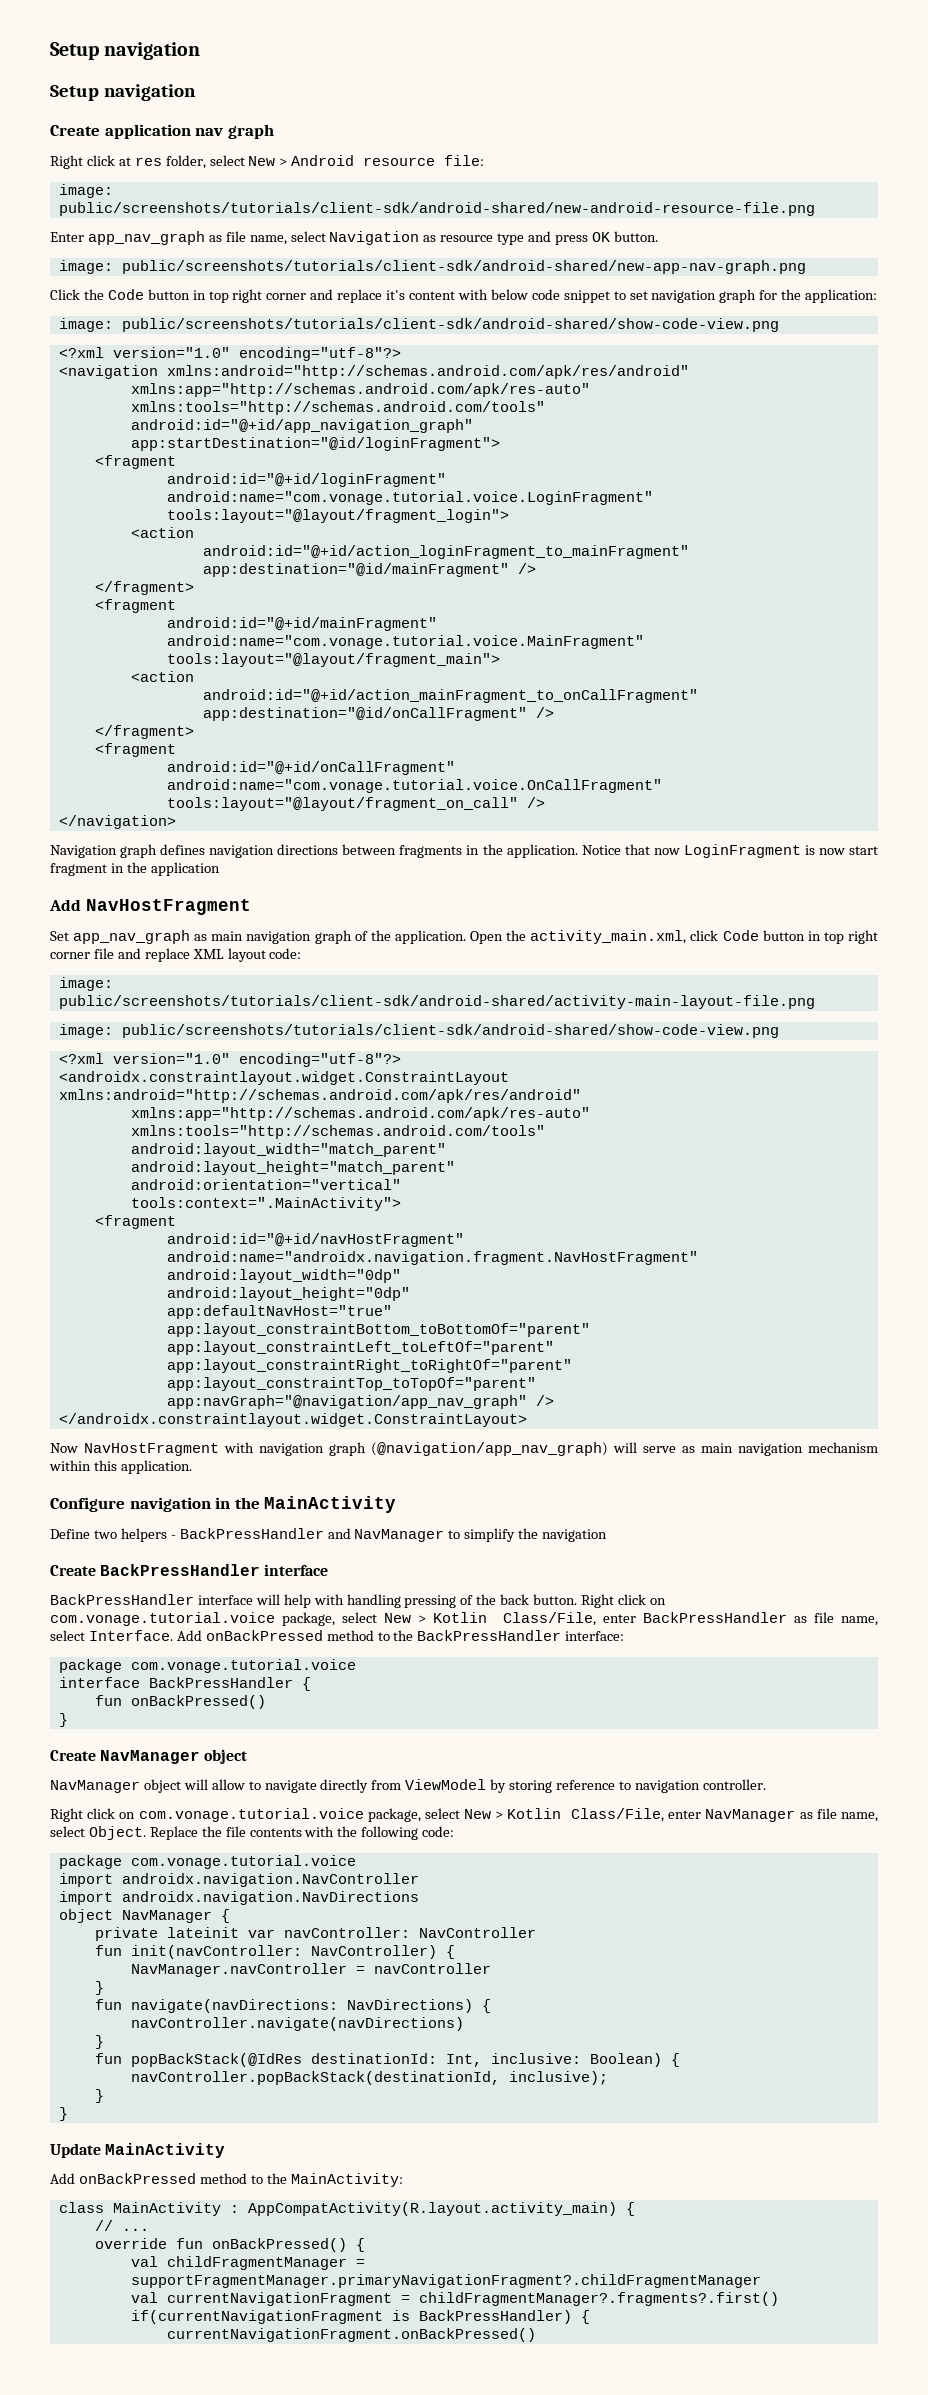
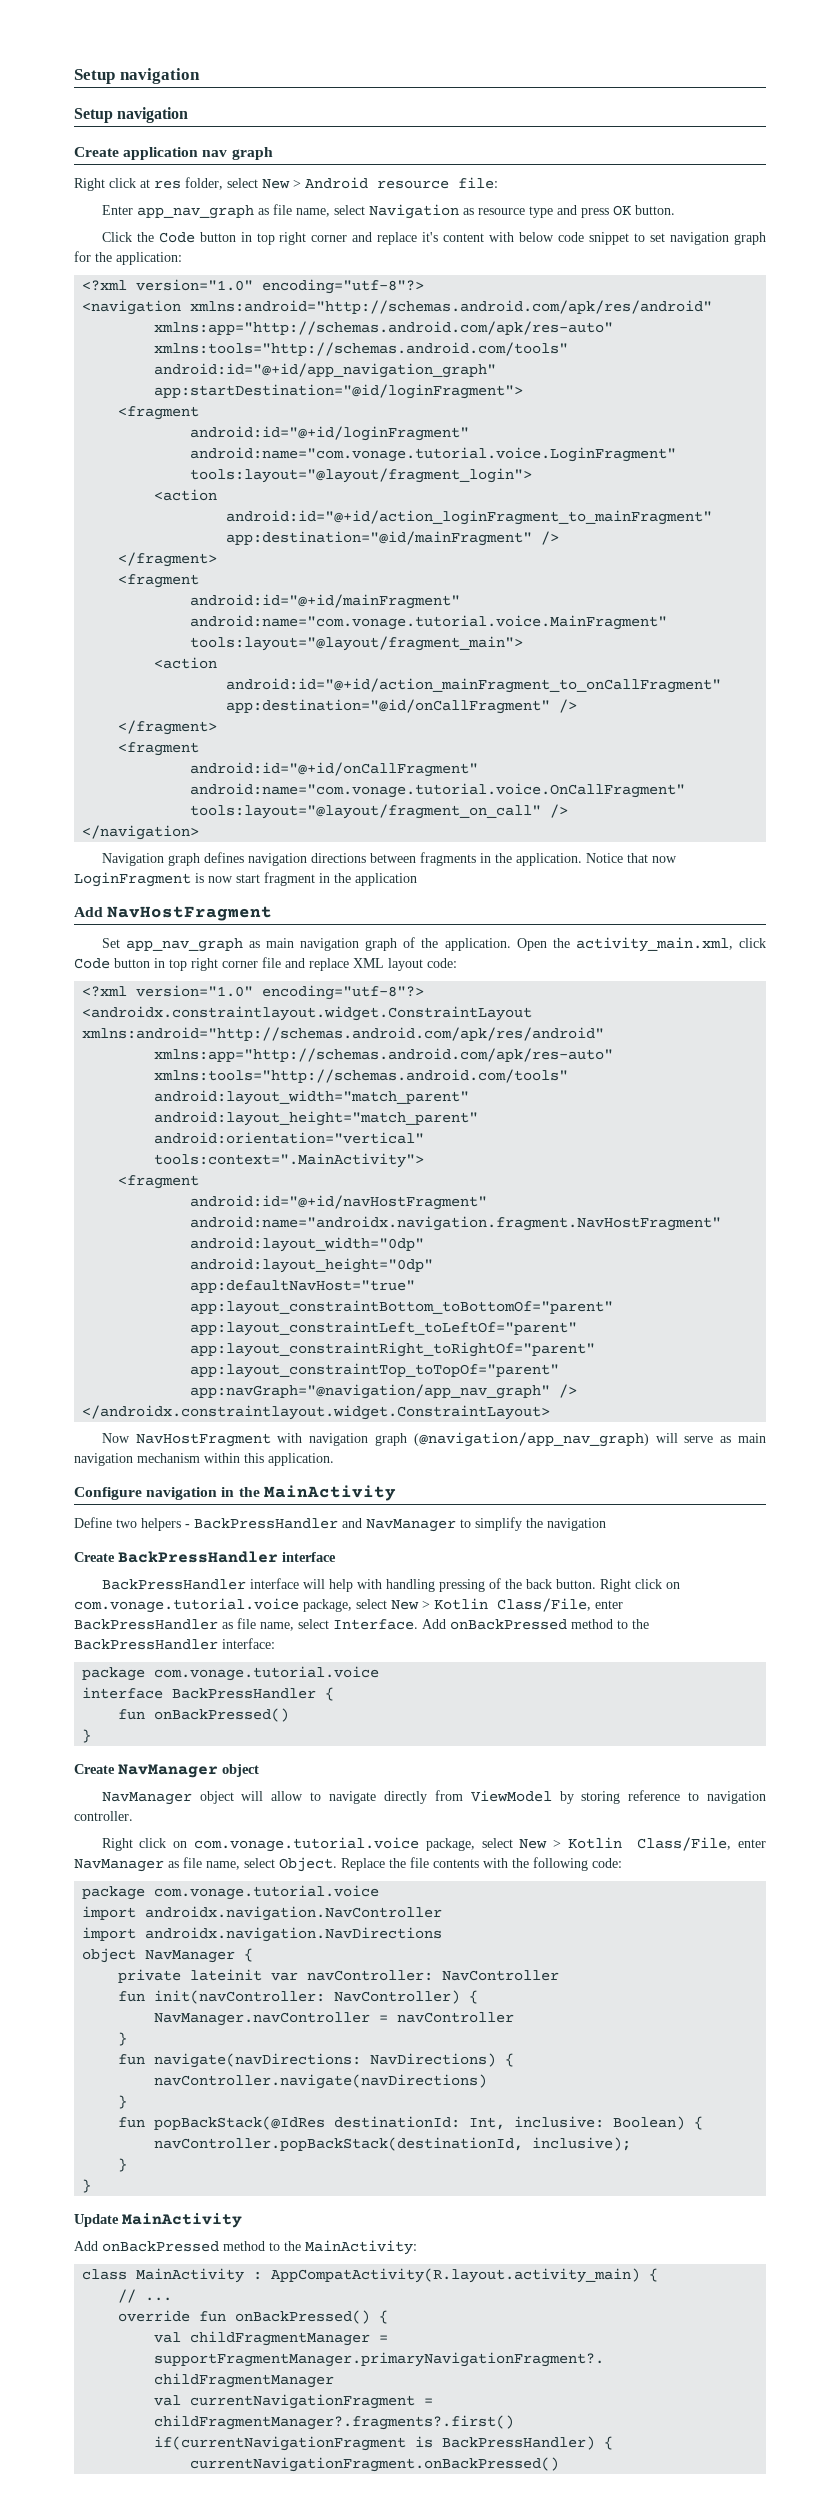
[58,184,113,198] [58,202,815,216] // image: public/screenshots/tutorials/client-sdk/android-shared/new-android-resource-file.png -> (498, 183) none
[58,260,806,274] // image: public/screenshots/tutorials/client-sdk/android-shared/new-app-nav-graph.png -> (675, 210) none
[58,318,779,332] // image: public/screenshots/tutorials/client-sdk/android-shared/show-code-view.png -> (182, 258) none
[58,977,113,991] [58,995,815,1009] [58,1024,779,1038] // image: public/screenshots/tutorials/client-sdk/android-shared/activity-main-layout-file.png // image: public/screenshots/tutorials/client-sdk/android-shared/show-code-view.png -> (457, 963) none

